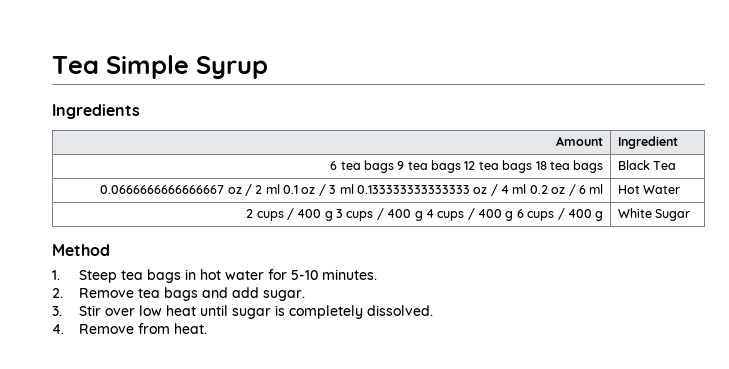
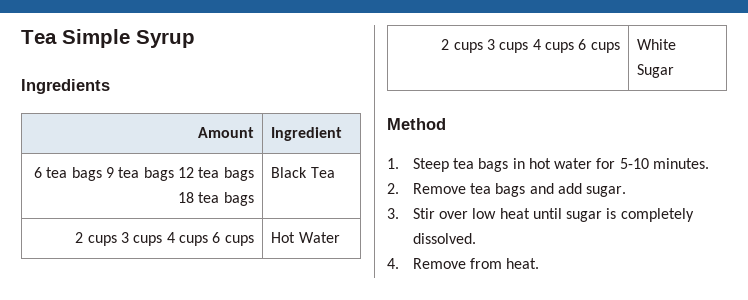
[100,184,604,196] [617,185,681,194] [246,208,604,221] 0.0666666666666667 oz / 2 ml 0.1 oz / 3 ml 0.133333333333333 oz / 4 ml 0.2 oz / 6 ml | Hot Water // 2 cups / 400 g 3 cups / 400 g 4 cups / 400 g 6 cups / 400 g -> [75,232,254,246] [271,232,340,243] [441,39,620,53] 2 cups 3 cups 4 cups 6 cups | Hot Water // 2 cups 3 cups 4 cups 6 cups

